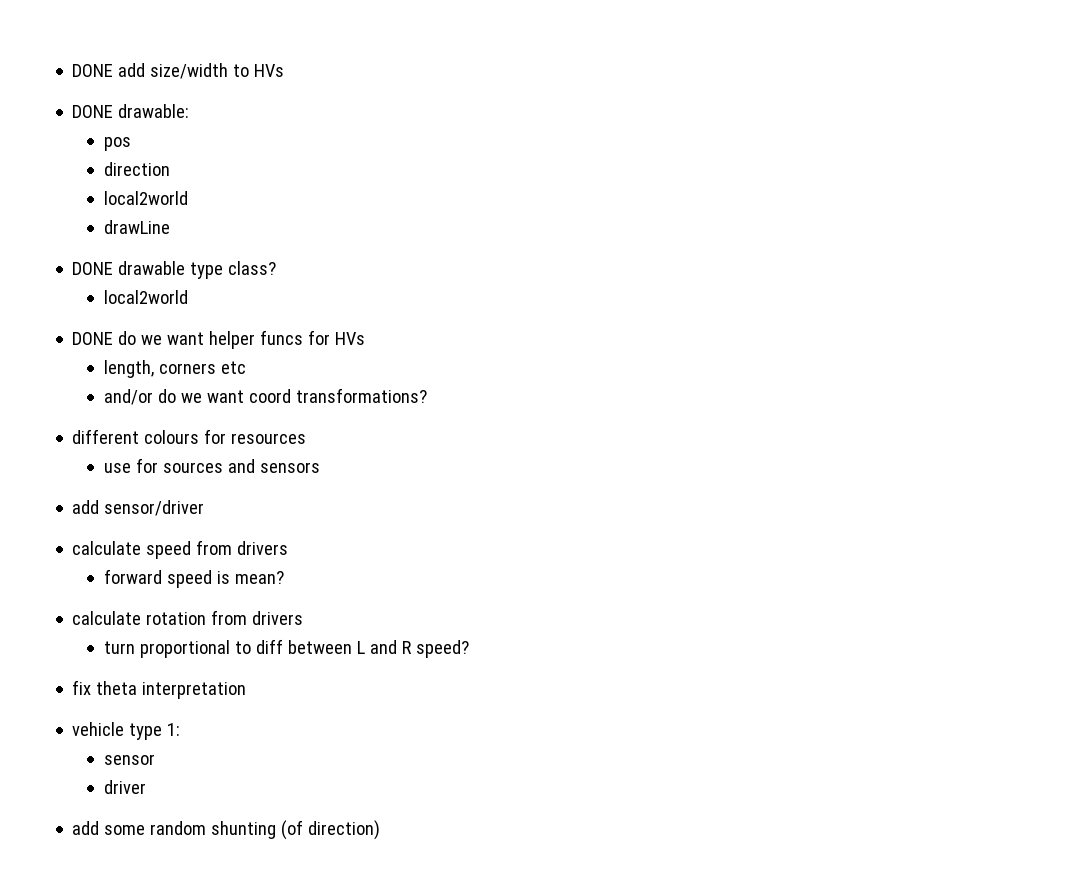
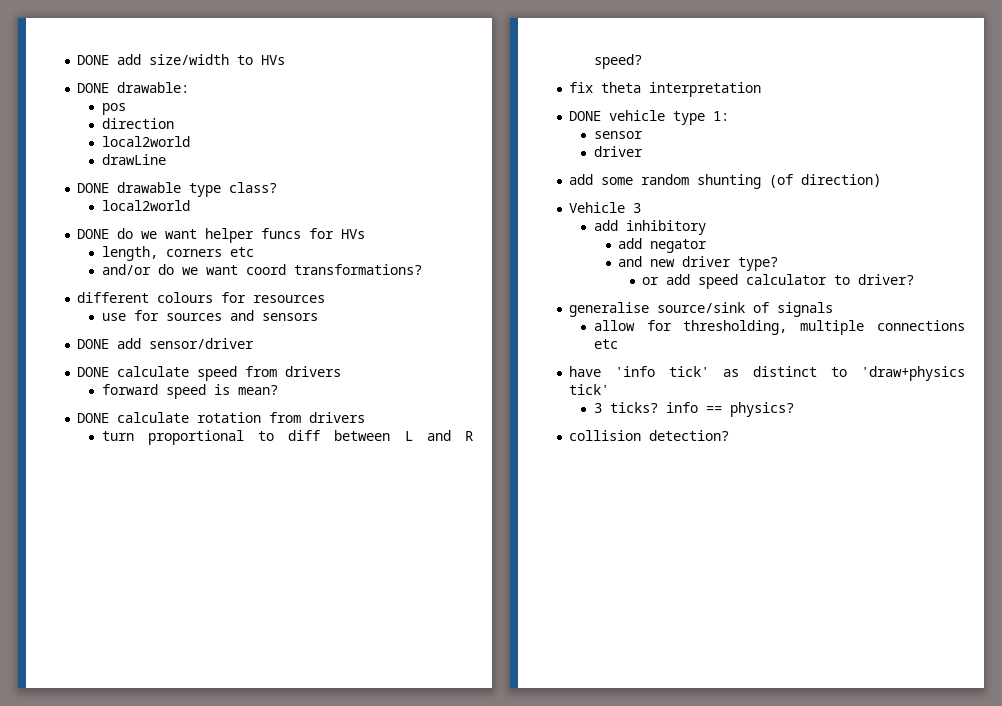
(320, 467) none -> [77,339,110,349] DONE
(205, 508) none -> [77,367,110,377] DONE
(284, 577) none -> [77,413,110,423] DONE
(247, 690) none -> [569,111,602,121] DONE
(381, 830) none -> [569,202,642,213] [593,220,706,235] [618,238,708,253] [618,256,779,271] [642,274,915,289] [569,302,834,317] [593,320,965,335] [593,339,618,349] [569,366,965,381] [569,384,610,395] [593,402,794,417] [569,430,730,441] // Vehicle 3 // add inhibitory // add negator // and new driver type? // or add speed calculator to driver? // generalise source/sink of signals // allow for thresholding, multiple connections etc // have 'info tick' as distinct to 'draw+physics tick' // 3 ticks? info == physics? // collision detection?

